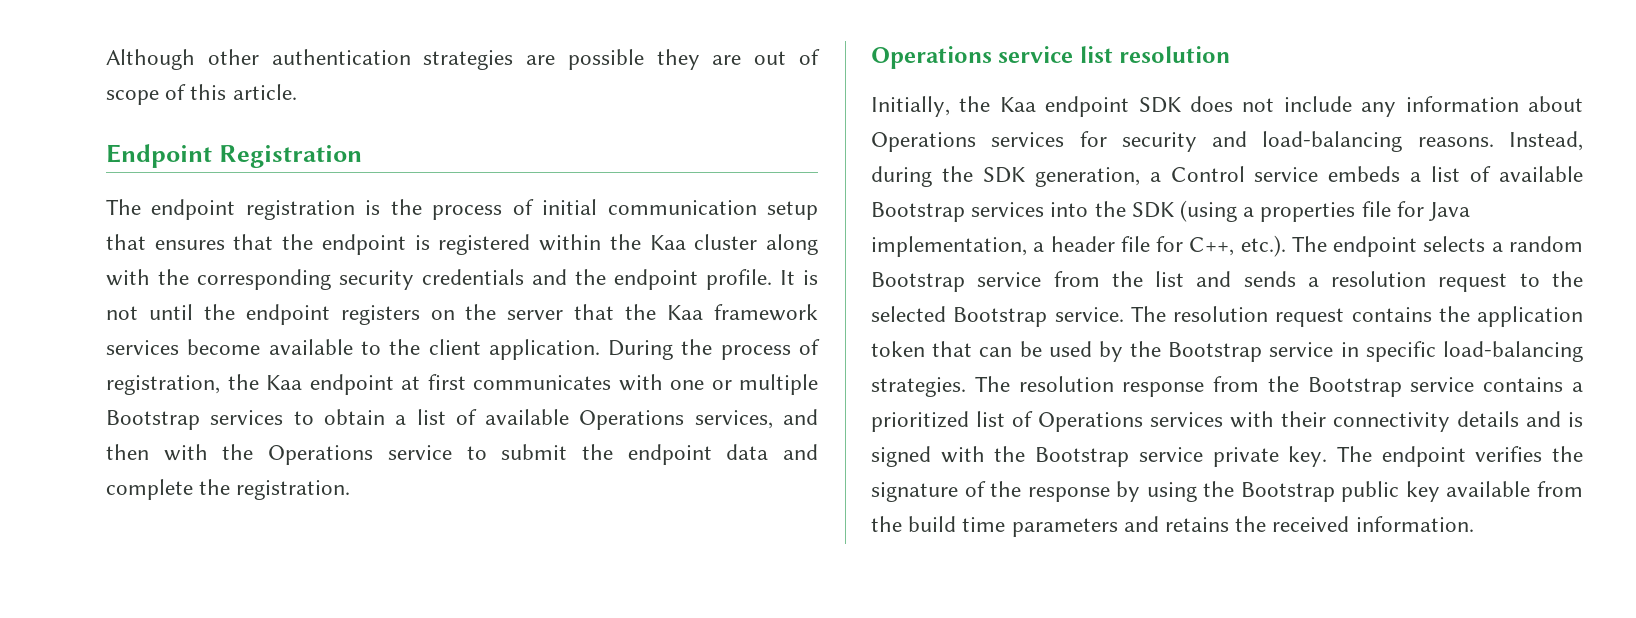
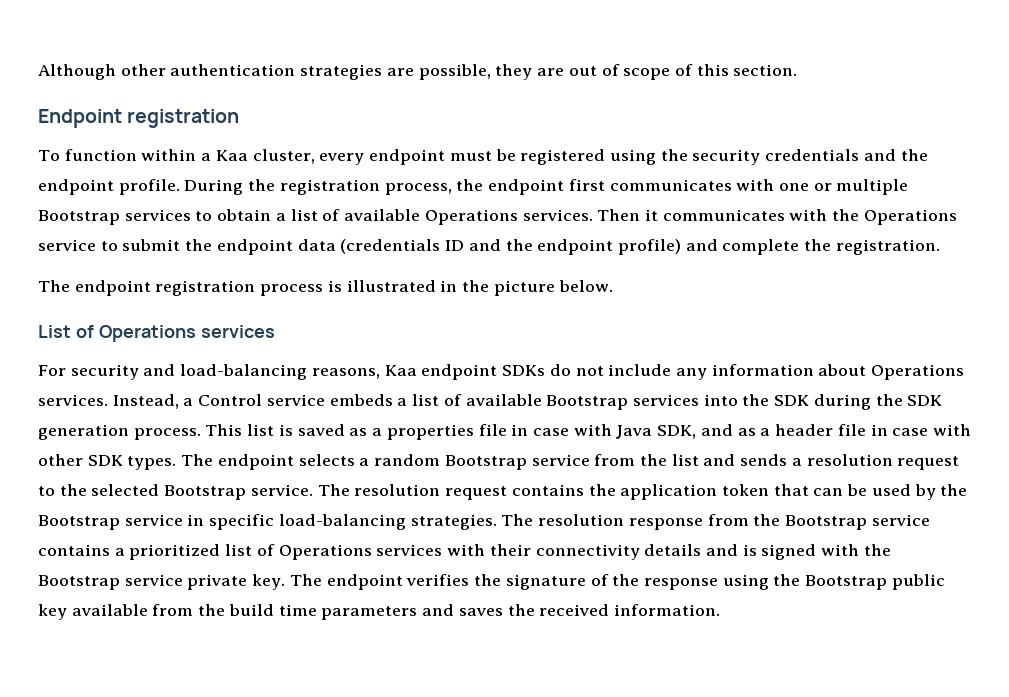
[567,49,644,70] possible -> [418,64,491,80] possible,
[232,84,297,100] article. -> [733,64,798,76] section.
[218,145,362,168] [106,199,819,220] [106,234,819,255] [106,269,331,290] Registration // The endpoint registration is the process of initial communication setup that ensures that the endpoint is registered within the Kaa cluster along with the corresponding -> [127,109,240,128] [38,149,688,165] registration // To function within a Kaa cluster, every endpoint must be registered using the
[780,270,818,285] [106,304,818,325] [106,339,820,360] [106,374,420,395] It is not until the endpoint registers on the server that the Kaa framework services become available to the client application. During the process of registration, the Kaa endpoint at -> [184,179,565,195] During the registration process, the endpoint
[694,409,818,429] [106,444,149,460] services, and then -> [522,209,785,221] services. Then it communicates
[783,444,819,460] [106,479,351,500] [871,46,1231,69] [871,96,1233,117] and complete the registration. // Operations service list resolution // Initially, the Kaa endpoint SDK does -> [340,239,940,255] [38,280,613,296] [38,325,275,342] [38,364,571,380] (credentials ID and the endpoint profile) and complete the registration. // The endpoint registration process is illustrated in the picture below. // List of Operations services // For security and load-balancing reasons, Kaa endpoint SDKs do
[991,131,1583,152] [871,166,1140,187] services for security and load-balancing reasons. Instead, during the SDK generation, -> [38,394,179,409] services. Instead,
[1180,200,1471,222] [871,235,1286,257] (using a properties file for Java implementation, a header file for C++, etc.). -> [813,394,943,410] [38,424,971,440] [38,454,177,470] during the SDK generation process. This list is saved as a properties file in case with Java SDK, and as a header file in case with other SDK types.
[1116,481,1141,502] by -> (718, 584) none
[1165,517,1230,532] retains -> [458,608,503,616] saves

